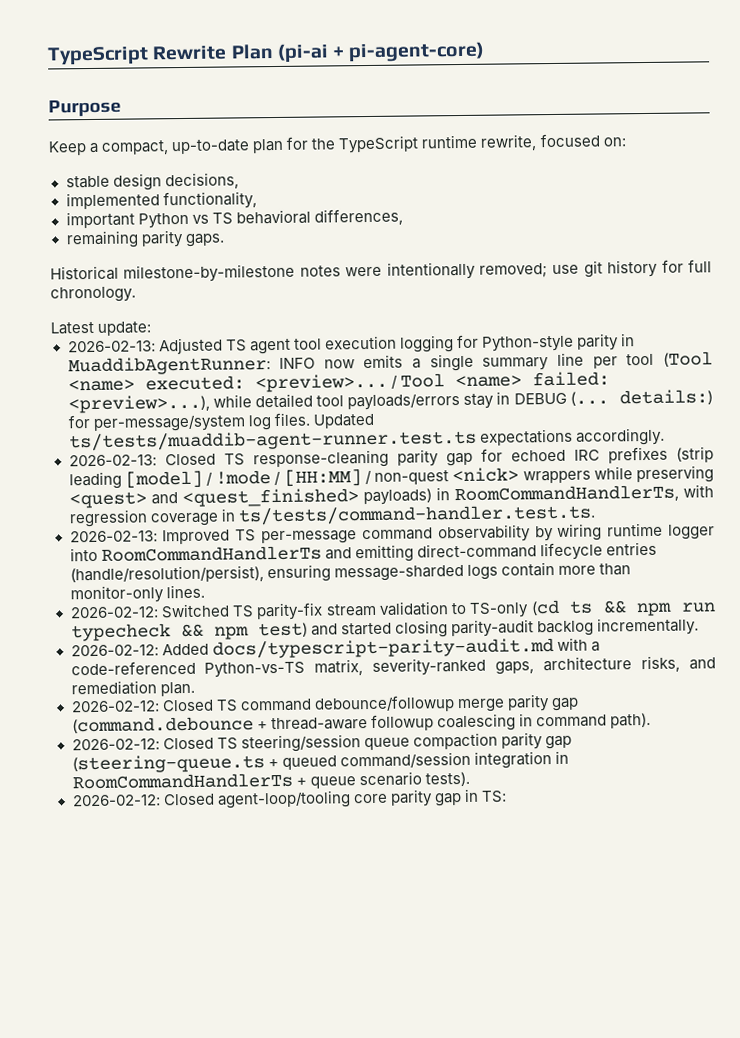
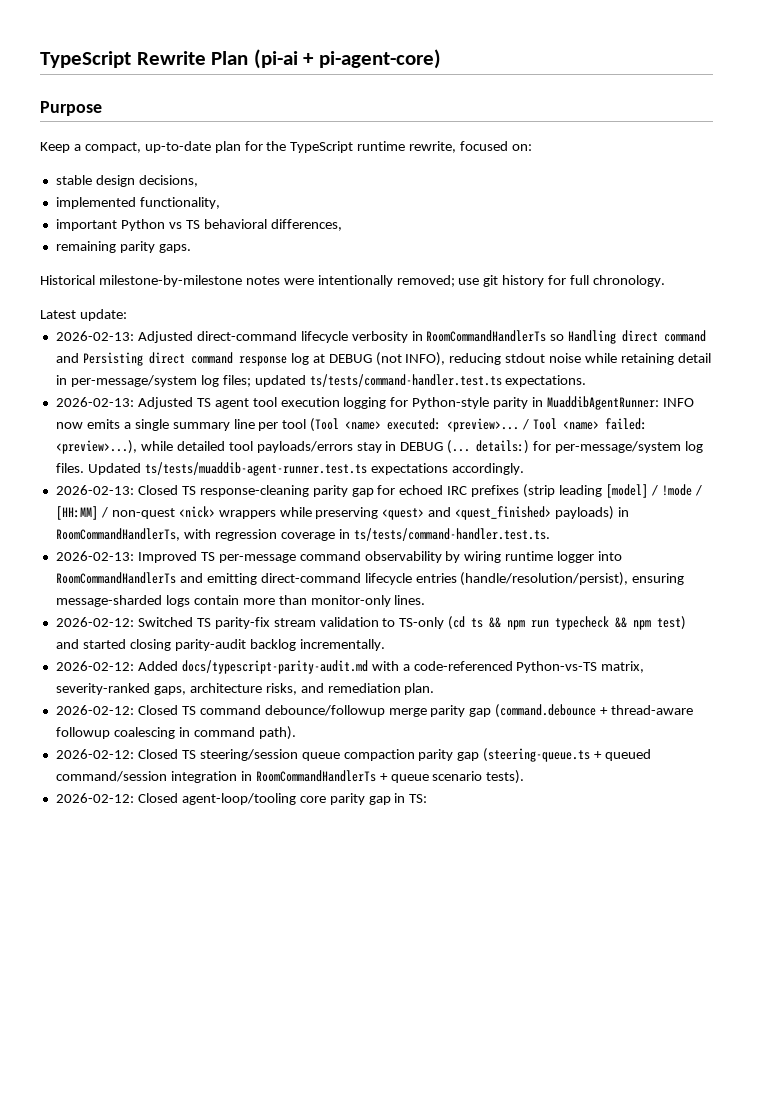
(152, 328) none -> [55,330,707,344] [55,352,711,366] [55,374,587,387] // 2026-02-13: Adjusted direct-command lifecycle verbosity in RoomCommandHandlerTs so Handling direct command and Persisting direct command response log at DEBUG (not INFO), reducing stdout noise while retaining detail in per-message/system log files; updated ts/tests/command-handler.test.ts expectations.

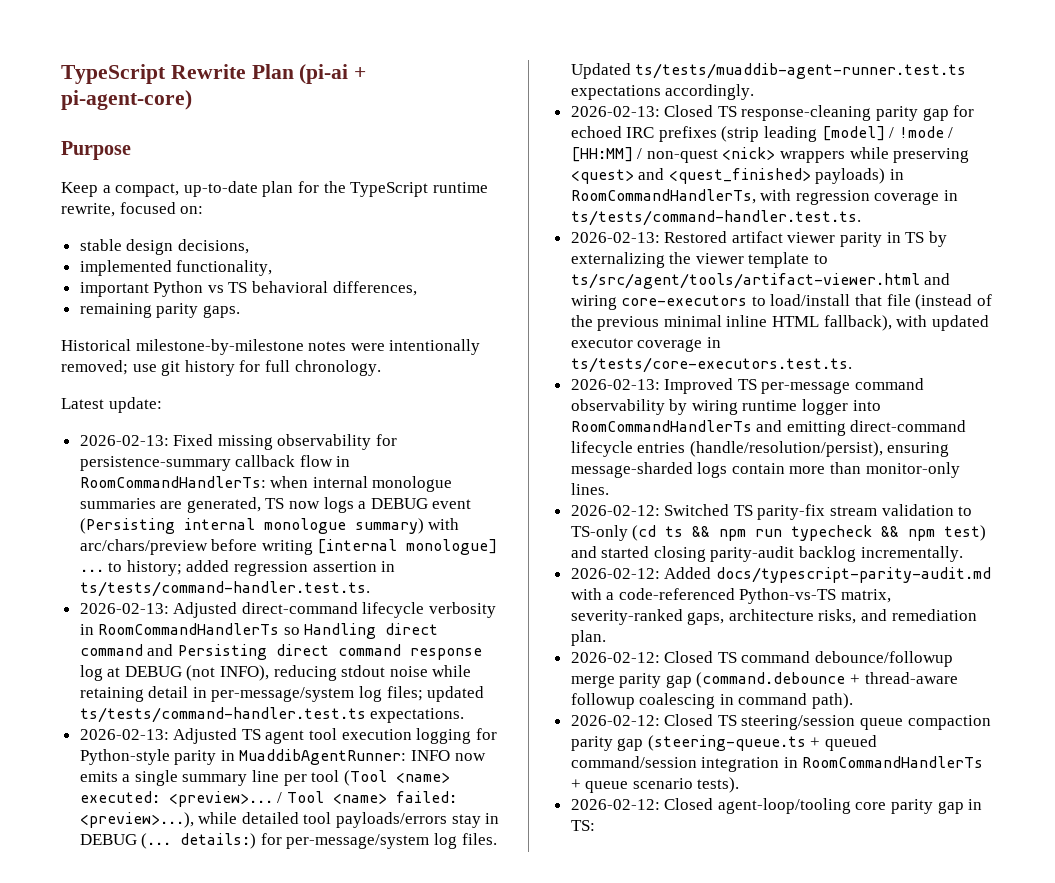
(127, 315) none -> [79,434,398,450] [79,455,351,471] [79,476,453,492] [79,497,472,513] [79,518,460,534] [79,539,498,555] [79,560,396,576] [79,581,370,597] // 2026-02-13: Fixed missing observability for persistence-summary callback flow in RoomCommandHandlerTs: when internal monologue summaries are generated, TS now logs a DEBUG event (Persisting internal monologue summary) with arc/chars/preview before writing [internal monologue] ... to history; added regression assertion in ts/tests/command-handler.test.ts.
(550, 534) none -> [570,231,947,247] [570,252,829,268] [570,273,951,289] [570,294,992,310] [570,315,989,331] [570,337,721,352] [570,357,852,373] // 2026-02-13: Restored artifact viewer parity in TS by externalizing the viewer template to ts/src/agent/tools/artifact-viewer.html and wiring core-executors to load/install that file (instead of the previous minimal inline HTML fallback), with updated executor coverage in ts/tests/core-executors.test.ts.

